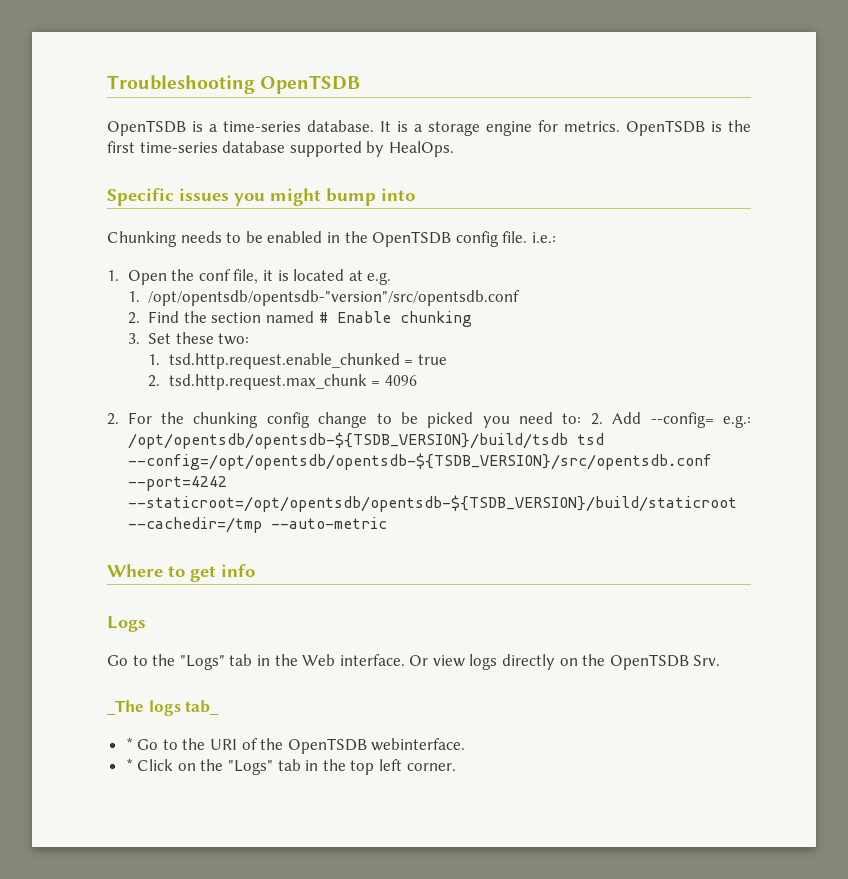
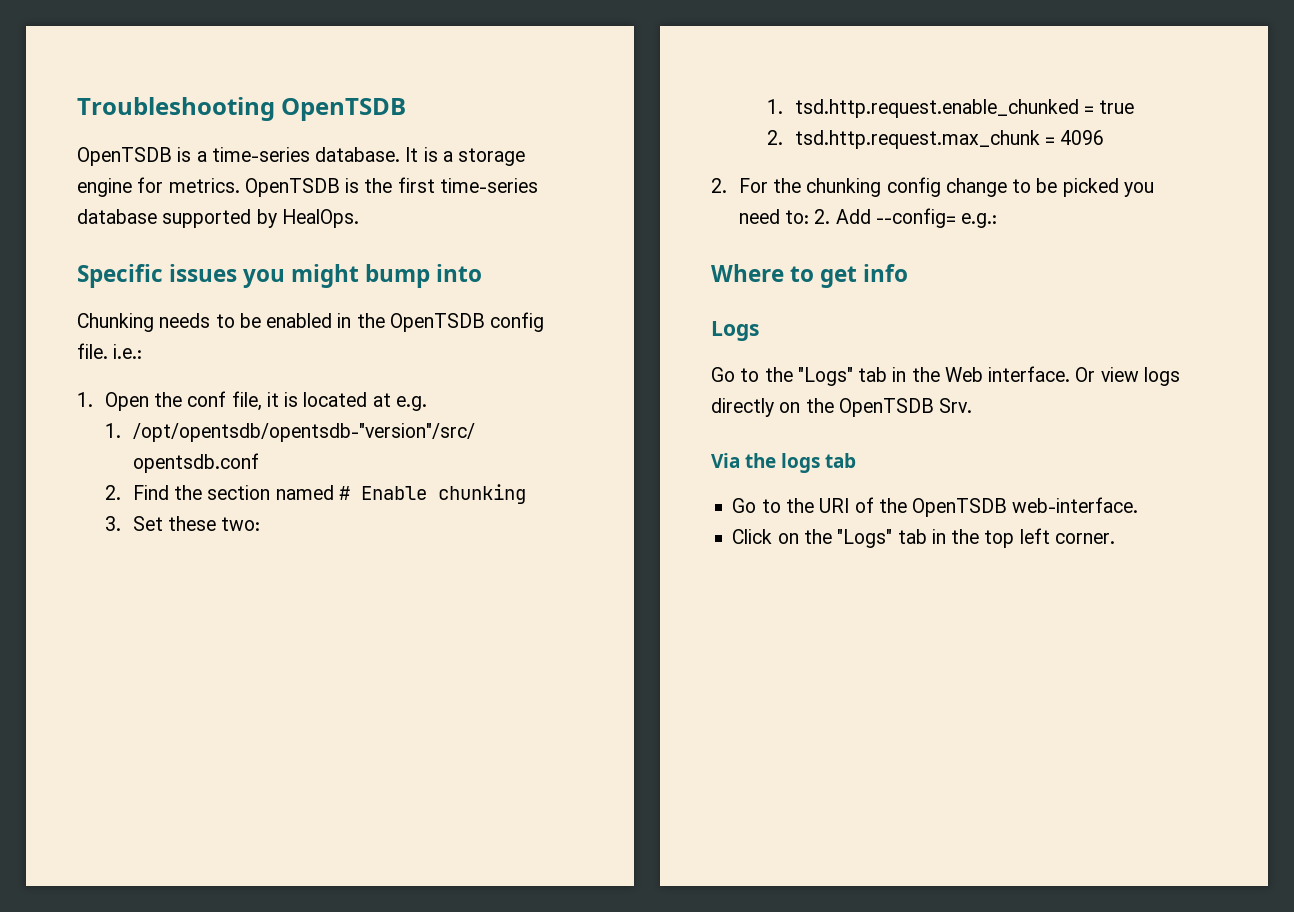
[127,432,604,449] [127,453,712,470] [127,476,227,491] [127,495,737,512] [127,517,387,533] /opt/opentsdb/opentsdb-${TSDB_VERSION}/build/tsdb tsd --config=/opt/opentsdb/opentsdb-${TSDB_VERSION}/src/opentsdb.conf --port=4242 --staticroot=/opt/opentsdb/opentsdb-${TSDB_VERSION}/build/staticroot --cachedir=/tmp --auto-metric -> (998, 220) none
[107,700,220,716] [125,737,133,750] _The logs tab_ // * -> [711,453,857,473] Via the logs tab //
[371,738,466,751] [125,758,133,771] webinterface. // * -> [1012,497,1139,513] web-interface. //

